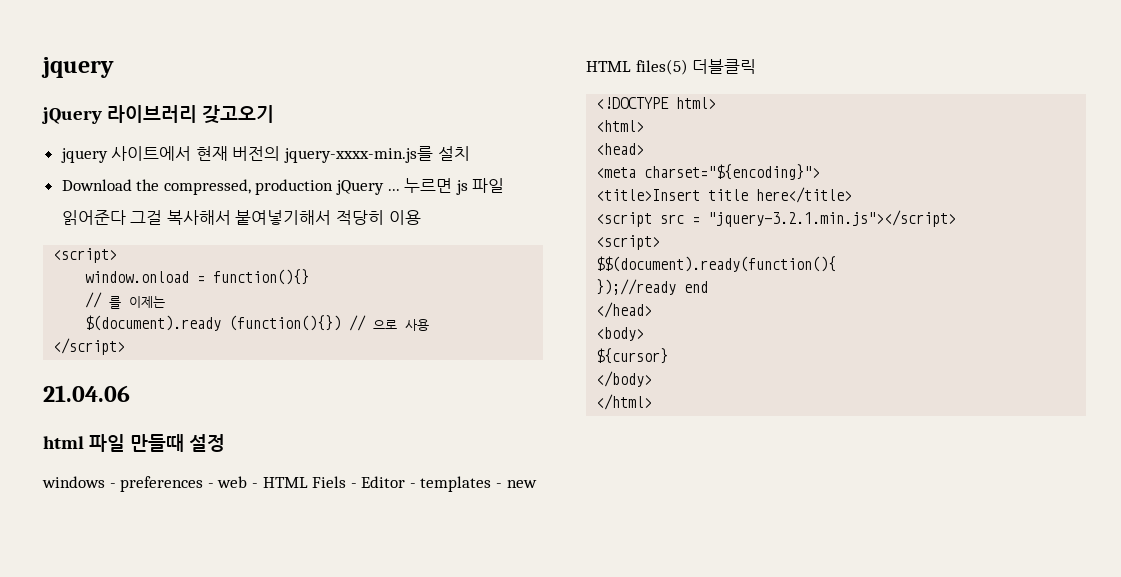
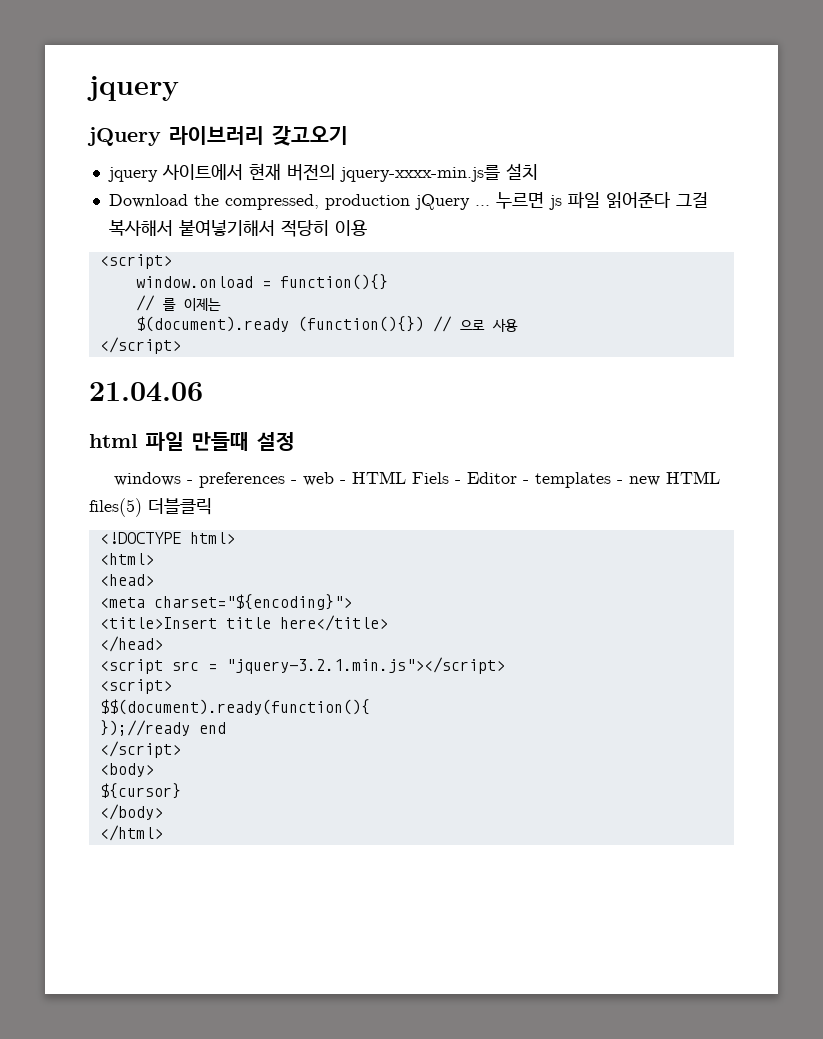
(853, 195) none -> [99,636,163,652] // </head>
[596,302,653,318] </head> -> [99,741,181,758] </script>

